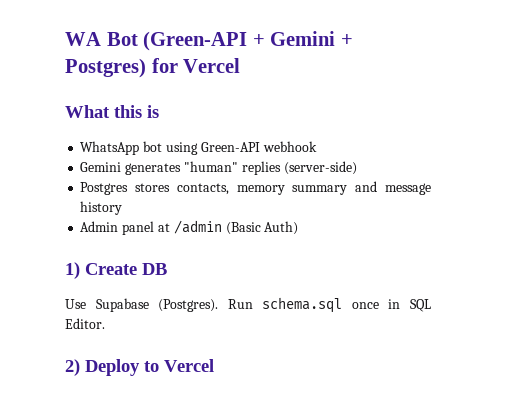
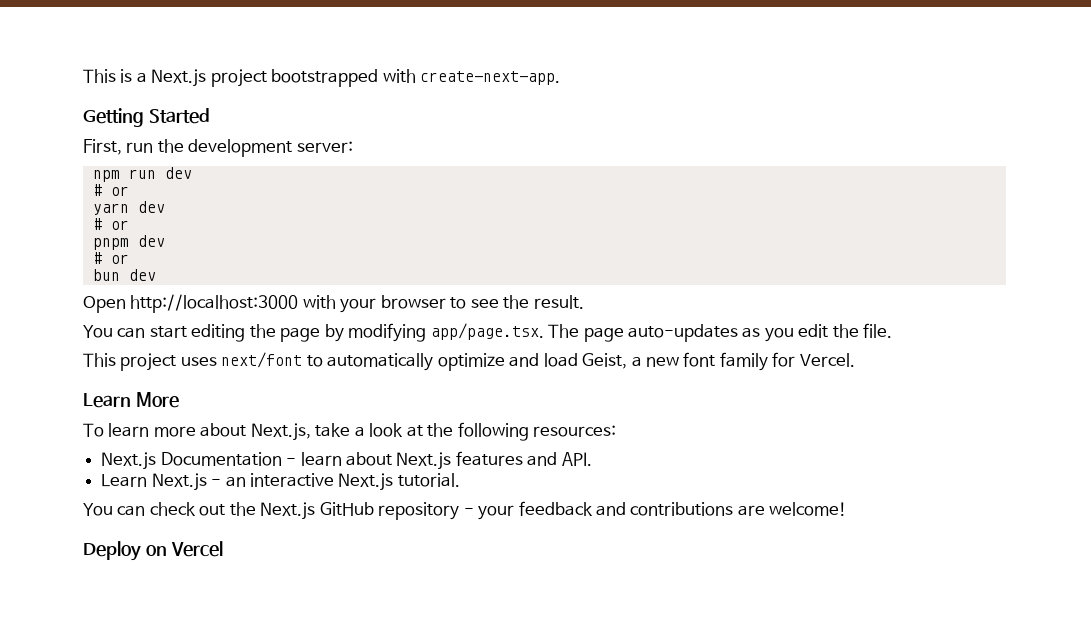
[65,31,353,51] [65,58,241,78] [65,105,159,118] [80,141,317,155] [80,161,357,175] [80,181,431,195] [80,201,123,215] [80,220,299,235] [65,262,167,279] [65,297,431,313] [65,318,105,329] [65,359,159,376] WA Bot (Green-API + Gemini + Postgres) for Vercel // What this is // WhatsApp bot using Green-API webhook // Gemini generates "human" replies (server-side) // Postgres stores contacts, memory summary and message history // Admin panel at /admin (Basic Auth) // 1) Create DB // Use Supabase (Postgres). Run schema.sql once in SQL Editor. // 2) Deploy to -> [83,69,561,87] [83,108,210,127] [83,139,353,157] [92,167,192,182] [92,184,129,196] [92,201,165,215] [92,218,129,230] [92,235,165,250] [92,252,129,264] [92,269,156,281] [83,294,584,313] [83,323,893,342] [83,352,855,371] [83,392,179,408] [83,422,616,441] [101,451,592,470] [101,473,460,491] [83,501,848,520] [83,541,167,561] This is a Next.js project bootstrapped with create-next-app. // Getting Started // First, run the development server: // npm run dev // # or // yarn dev // # or // pnpm dev // # or // bun dev // Open http://localhost:3000 with your browser to see the result. // You can start editing the page by modifying app/page.tsx. The page auto-updates as you edit the file. // This project uses next/font to automatically optimize and load Geist, a new font family for Vercel. // Learn More // To learn more about Next.js, take a look at the following resources: // Next.js Documentation - learn about Next.js features and API. // Learn Next.js - an interactive Next.js tutorial. // You can check out the Next.js GitHub repository - your feedback and contributions are welcome! // Deploy on

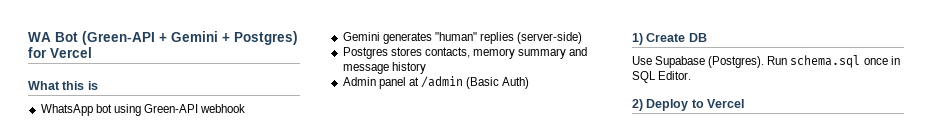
[83,69,561,87] [83,108,210,127] [83,139,353,157] [92,167,192,182] [92,184,129,196] [92,201,165,215] [92,218,129,230] [92,235,165,250] [92,252,129,264] [92,269,156,281] [83,294,584,313] [83,323,893,342] [83,352,855,371] [83,392,179,408] [83,422,616,441] [101,451,592,470] [101,473,460,491] [83,501,848,520] [83,541,167,561] This is a Next.js project bootstrapped with create-next-app. // Getting Started // First, run the development server: // npm run dev // # or // yarn dev // # or // pnpm dev // # or // bun dev // Open http://localhost:3000 with your browser to see the result. // You can start editing the page by modifying app/page.tsx. The page auto-updates as you edit the file. // This project uses next/font to automatically optimize and load Geist, a new font family for Vercel. // Learn More // To learn more about Next.js, take a look at the following resources: // Next.js Documentation - learn about Next.js features and API. // Learn Next.js - an interactive Next.js tutorial. // You can check out the Next.js GitHub repository - your feedback and contributions are welcome! // Deploy on -> [28,31,298,45] [28,47,92,58] [28,81,98,90] [40,104,246,116] [342,32,583,44] [342,47,588,59] [342,62,426,74] [342,76,530,89] [632,33,707,45] [632,55,900,68] [632,71,692,83] [632,99,704,111] WA Bot (Green-API + Gemini + Postgres) for Vercel // What this is // WhatsApp bot using Green-API webhook // Gemini generates "human" replies (server-side) // Postgres stores contacts, memory summary and message history // Admin panel at /admin (Basic Auth) // 1) Create DB // Use Supabase (Postgres). Run schema.sql once in SQL Editor. // 2) Deploy to

